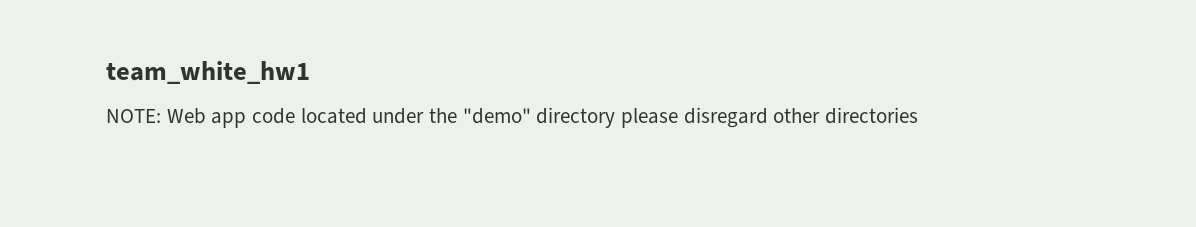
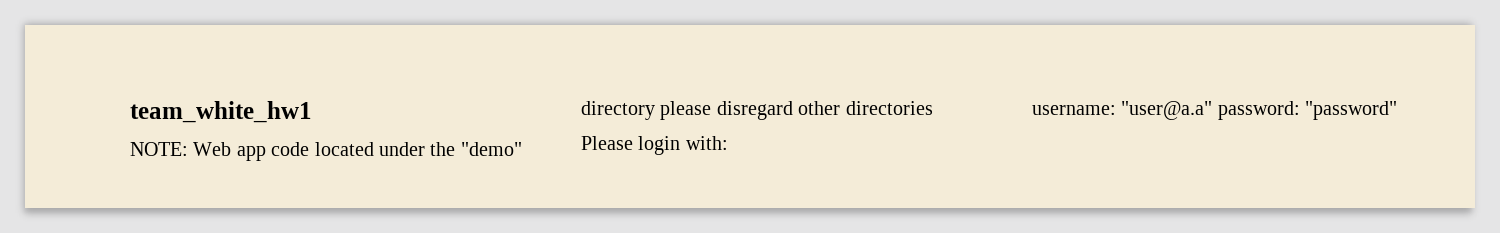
(919, 115) none -> [581,136,728,155] [1032,101,1398,120] // Please login with: // username: "user@a.a" password: "password"

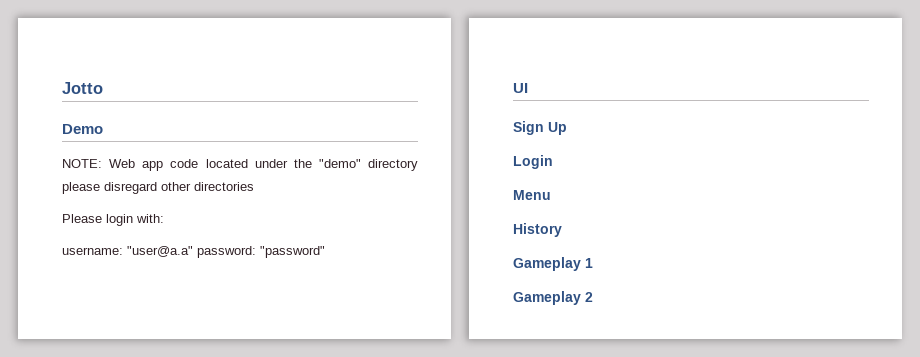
[130,101,312,123] team_white_hw1 -> [62,82,103,94] [62,124,103,134] Jotto // Demo
(1398, 110) none -> [513,83,528,93] [513,121,567,135] [513,155,553,169] [513,190,551,200] [513,223,562,237] [513,257,593,271] [513,291,593,305] // UI // Sign Up // Login // Menu // History // Gameplay 1 // Gameplay 2

